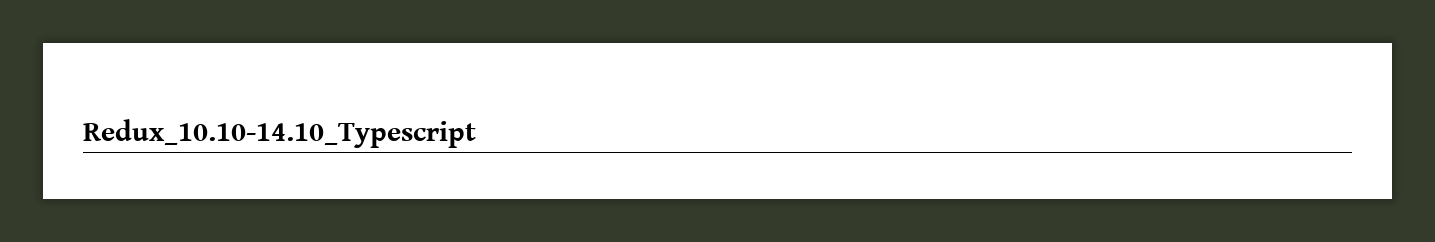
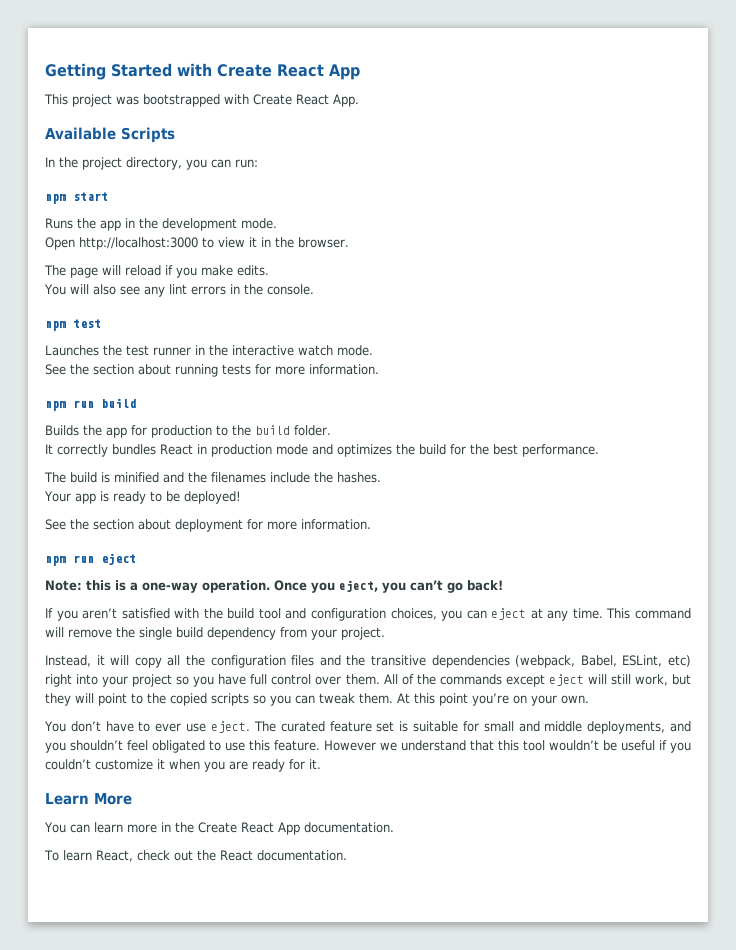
[83,119,476,148] Redux_10.10-14.10_Typescript -> [45,63,360,80] [44,94,359,107] [45,127,175,143] [45,157,258,170] [45,192,108,204] [45,218,277,231] [45,237,349,250] [44,265,269,278] [44,284,314,297] [45,319,101,331] [45,345,373,356] [45,364,379,377] [45,398,136,411] [45,425,331,438] [45,444,599,457] [44,472,381,483] [44,491,241,504] [45,519,371,532] [45,553,136,566] [45,580,503,593] [45,608,691,621] [45,627,385,640] [45,655,692,668] [45,674,691,687] [45,693,589,706] [44,721,692,734] [45,740,691,753] [45,759,321,772] [45,793,132,805] [44,822,394,835] [44,850,347,862] Getting Started with Create React App // This project was bootstrapped with Create React App. // Available Scripts // In the project directory, you can run: // npm start // Runs the app in the development mode. // Open http://localhost:3000 to view it in the browser. // The page will reload if you make edits. // You will also see any lint errors in the console. // npm test // Launches the test runner in the interactive watch mode. // See the section about running tests for more information. // npm run build // Builds the app for production to the build folder. // It correctly bundles React in production mode and optimizes the build for the best performance. // The build is minified and the filenames include the hashes. // Your app is ready to be deployed! // See the section about deployment for more information. // npm run eject // Note: this is a one-way operation. Once you eject, you can’t go back! // If you aren’t satisfied with the build tool and configuration choices, you can eject at any time. This command will remove the single build dependency from your project. // Instead, it will copy all the configuration files and the transitive dependencies (webpack, Babel, ESLint, etc) right into your project so you have full control over them. All of the commands except eject will still work, but they will point to the copied scripts so you can tweak them. At this point you’re on your own. // You don’t have to ever use eject. The curated feature set is suitable for small and middle deployments, and you shouldn’t feel obligated to use this feature. However we understand that this tool wouldn’t be useful if you couldn’t customize it when you are ready for it. // Learn More // You can learn more in the Create React App documentation. // To learn React, check out the React documentation.

